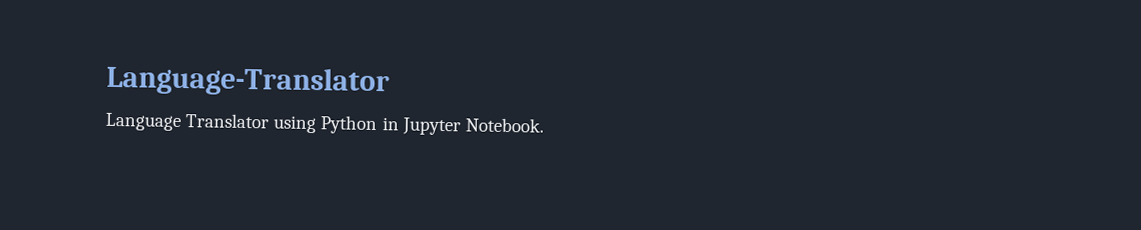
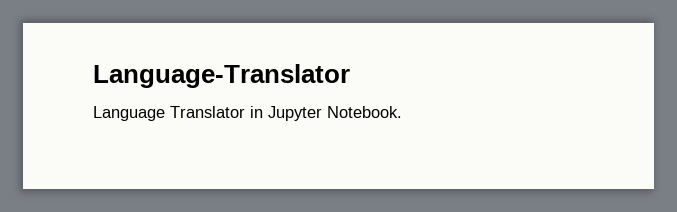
[273,115,378,135] using Python -> (245, 112) none

